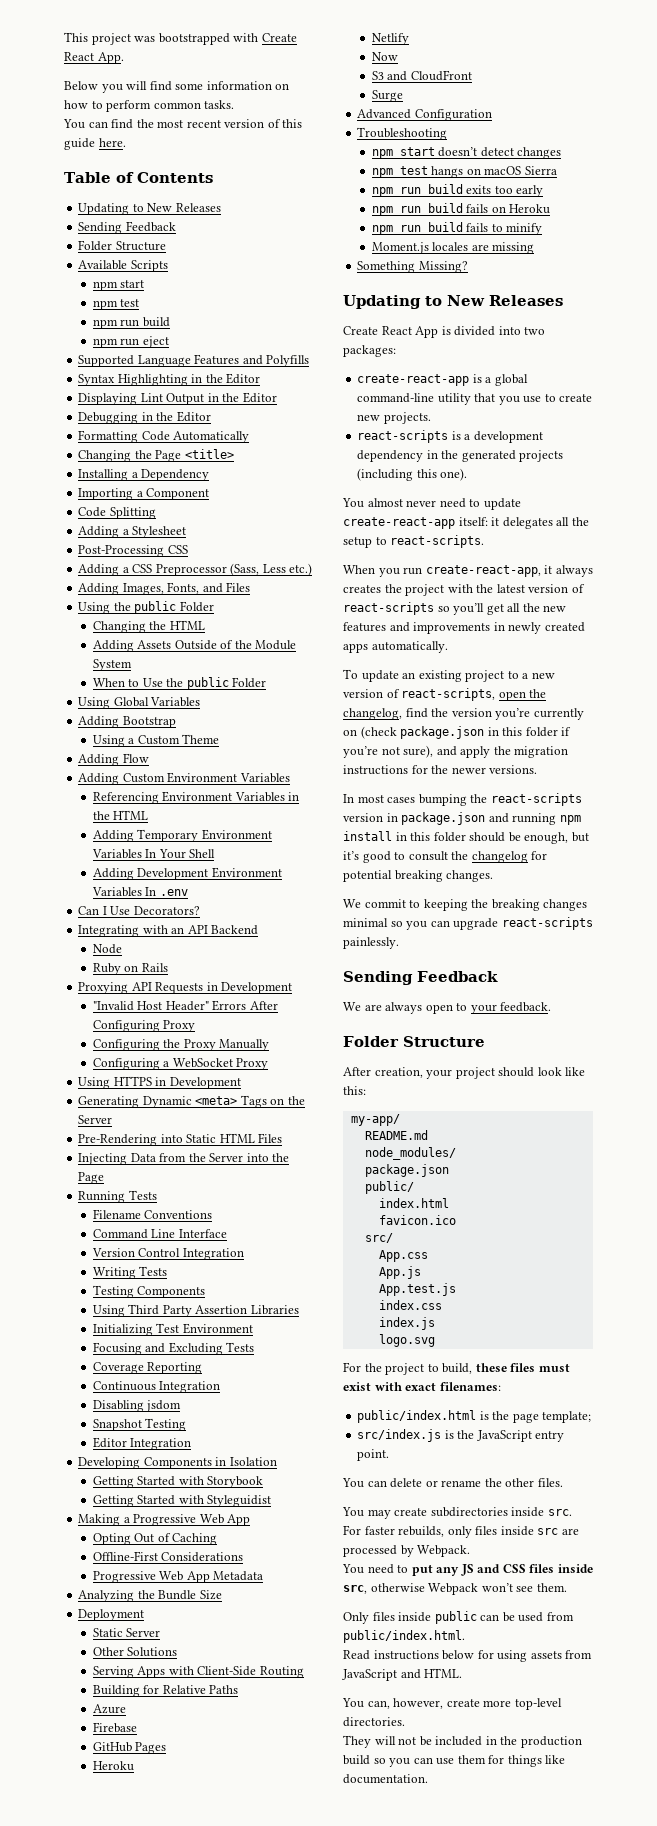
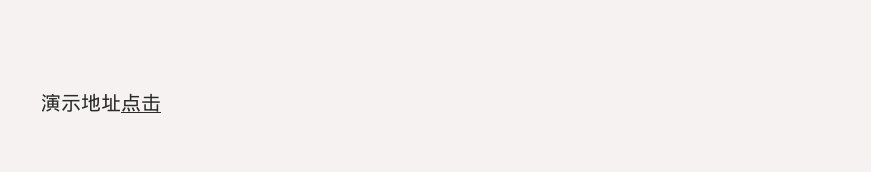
[64,32,297,45] [64,52,124,64] [64,81,290,93] [64,100,235,112] [63,119,303,129] [64,138,126,150] [64,172,213,183] [78,203,221,215] [78,221,176,234] [78,240,166,251] [78,260,168,272] [92,280,145,291] [92,299,140,310] [92,317,170,329] [92,336,169,348] [78,354,310,367] [78,373,261,386] [78,392,277,405] [78,411,211,424] [78,430,250,443] [78,449,234,462] [78,469,210,481] [78,488,210,500] [78,507,156,519] [78,526,187,538] [78,545,188,557] [78,563,313,576] [78,582,251,595] [78,601,214,614] [92,620,205,633] [92,640,297,652] [92,659,132,671] [92,677,267,690] [78,697,201,709] [78,716,176,728] [92,734,220,747] [78,753,149,766] [78,772,290,785] [92,791,300,804] [92,810,149,820] [92,829,272,842] [91,849,216,859] [92,867,282,880] [91,887,188,897] [78,906,200,915] [78,925,259,937] [92,944,122,954] [92,963,168,975] [78,982,293,994] [92,1000,278,1011] [92,1020,196,1032] [92,1039,270,1051] [92,1058,269,1070] [78,1076,241,1089] [78,1095,305,1108] [78,1115,113,1124] [78,1133,283,1146] [78,1153,290,1165] [78,1172,105,1184] [78,1190,157,1203] [92,1209,213,1219] [92,1229,227,1239] [91,1248,244,1260] [92,1266,168,1279] [92,1285,206,1298] [92,1304,299,1317] [92,1323,253,1336] [92,1342,255,1355] [92,1362,203,1374] [92,1381,221,1393] [92,1400,182,1412] [92,1418,187,1431] [92,1437,192,1450] [78,1457,277,1469] [92,1476,264,1488] [92,1495,272,1507] [78,1514,251,1526] [92,1533,218,1545] [92,1551,244,1562] [92,1571,264,1583] [78,1590,222,1602] [78,1609,145,1621] [92,1628,161,1637] [92,1647,178,1657] [92,1666,304,1678] [92,1685,239,1697] [92,1704,126,1714] [92,1722,137,1733] [92,1742,167,1754] [92,1761,134,1771] [371,33,409,45] [371,52,398,61] [371,70,472,81] [371,90,403,102] [357,109,492,121] [357,127,448,140] [371,147,562,159] [371,166,557,178] [371,184,544,197] [371,203,551,216] [371,222,543,235] [371,242,535,254] [357,261,468,273] [343,295,563,309] [343,326,546,338] [343,345,396,357] [357,374,528,386] [357,393,593,405] [357,412,431,424] [357,430,543,443] [357,450,564,462] [357,468,468,481] [342,498,521,510] [343,517,589,529] [343,535,485,548] [343,565,593,577] [343,584,585,596] [343,602,567,615] [343,622,585,634] [343,641,448,653] [343,669,555,682] [343,688,547,701] [343,708,584,720] [343,726,572,739] [343,745,569,758] [343,765,538,775] [343,793,582,806] [343,812,581,825] [343,831,589,844] [343,851,548,863] [343,870,494,882] [343,899,588,911] [343,917,593,930] [343,937,399,949] [343,971,498,985] [343,1002,552,1014] [343,1036,485,1047] [343,1067,586,1079] [343,1086,366,1095] [350,1114,400,1126] [364,1130,428,1140] [364,1147,456,1160] [364,1164,449,1177] [364,1181,414,1194] [378,1198,449,1208] [378,1215,456,1225] [364,1233,393,1243] [378,1250,428,1262] [378,1266,421,1279] [378,1283,456,1296] [378,1300,442,1310] [378,1317,435,1330] [378,1334,435,1347] [343,1362,570,1375] [343,1382,501,1391] [357,1410,592,1423] [357,1429,565,1442] [357,1449,390,1461] [342,1478,563,1488] [342,1507,572,1519] [343,1525,579,1538] [343,1545,471,1557] [342,1564,593,1576] [343,1583,567,1595] [343,1611,574,1624] [343,1630,465,1643] [343,1650,593,1662] [342,1668,463,1681] [342,1698,562,1710] [343,1717,405,1727] [343,1735,582,1748] [343,1755,566,1767] [343,1774,428,1784] This project was bootstrapped with Create React App. // Below you will find some information on how to perform common tasks. // You can find the most recent version of this guide here. // Table of Contents // Updating to New Releases // Sending Feedback // Folder Structure // Available Scripts // npm start // npm test // npm run build // npm run eject // Supported Language Features and Polyfills // Syntax Highlighting in the Editor // Displaying Lint Output in the Editor // Debugging in the Editor // Formatting Code Automatically // Changing the Page <title> // Installing a Dependency // Importing a Component // Code Splitting // Adding a Stylesheet // Post-Processing CSS // Adding a CSS Preprocessor (Sass, Less etc.) // Adding Images, Fonts, and Files // Using the public Folder // Changing the HTML // Adding Assets Outside of the Module System // When to Use the public Folder // Using Global Variables // Adding Bootstrap // Using a Custom Theme // Adding Flow // Adding Custom Environment Variables // Referencing Environment Variables in the HTML // Adding Temporary Environment Variables In Your Shell // Adding Development Environment Variables In .env // Can I Use Decorators? // Integrating with an API Backend // Node // Ruby on Rails // Proxying API Requests in Development // "Invalid Host Header" Errors After Configuring Proxy // Configuring the Proxy Manually // Configuring a WebSocket Proxy // Using HTTPS in Development // Generating Dynamic <meta> Tags on the Server // Pre-Rendering into Static HTML Files // Injecting Data from the Server into the Page // Running Tests // Filename Conventions // Command Line Interface // Version Control Integration // Writing Tests // Testing Components // Using Third Party Assertion Libraries // Initializing Test Environment // Focusing and Excluding Tests // Coverage Reporting // Continuous Integration // Disabling jsdom // Snapshot Testing // Editor Integration // Developing Components in Isolation // Getting Started with Storybook // Getting Started with Styleguidist // Making a Progressive Web App // Opting Out of Caching // Offline-First Considerations // Progressive Web App Metadata // Analyzing the Bundle Size // Deployment // Static Server // Other Solutions // Serving Apps with Client-Side Routing // Building for Relative Paths // Azure // Firebase // GitHub Pages // Heroku // Netlify // Now // S3 and CloudFront // Surge // Advanced Configuration // Troubleshooting // npm start doesn’t detect changes // npm test hangs on macOS Sierra // npm run build exits too early // npm run build fails on Heroku // npm run build fails to minify // Moment.js locales are missing // Something Missing? // Updating to New Releases // Create React App is divided into two packages: // create-react-app is a global command-line utility that you use to create new projects. // react-scripts is a development dependency in the generated projects (including this one). // You almost never need to update create-react-app itself: it delegates all the setup to react-scripts. // When you run create-react-app, it always creates the project with the latest version of react-scripts so you’ll get all the new features and improvements in newly created apps automatically. // To update an existing project to a new version of react-scripts, open the changelog, find the version you’re currently on (check package.json in this folder if you’re not sure), and apply the migration instructions for the newer versions. // In most cases bumping the react-scripts version in package.json and running npm install in this folder should be enough, but it’s good to consult the changelog for potential breaking changes. // We commit to keeping the breaking changes minimal so you can upgrade react-scripts painlessly. // Sending Feedback // We are always open to your feedback. // Folder Structure // After creation, your project should look like this: // my-app/ // README.md // node_modules/ // package.json // public/ // index.html // favicon.ico // src/ // App.css // App.js // App.test.js // index.css // index.js // logo.svg // For the project to build, these files must exist with exact filenames: // public/index.html is the page template; // src/index.js is the JavaScript entry point. // You can delete or rename the other files. // You may create subdirectories inside src. For faster rebuilds, only files inside src are processed by Webpack. // You need to put any JS and CSS files inside src, otherwise Webpack won’t see them. // Only files inside public can be used from public/index.html. // Read instructions below for using assets from JavaScript and HTML. // You can, however, create more top-level directories. // They will not be included in the production build so you can use them for things like documentation. -> [41,93,161,112] 演示地址点击

